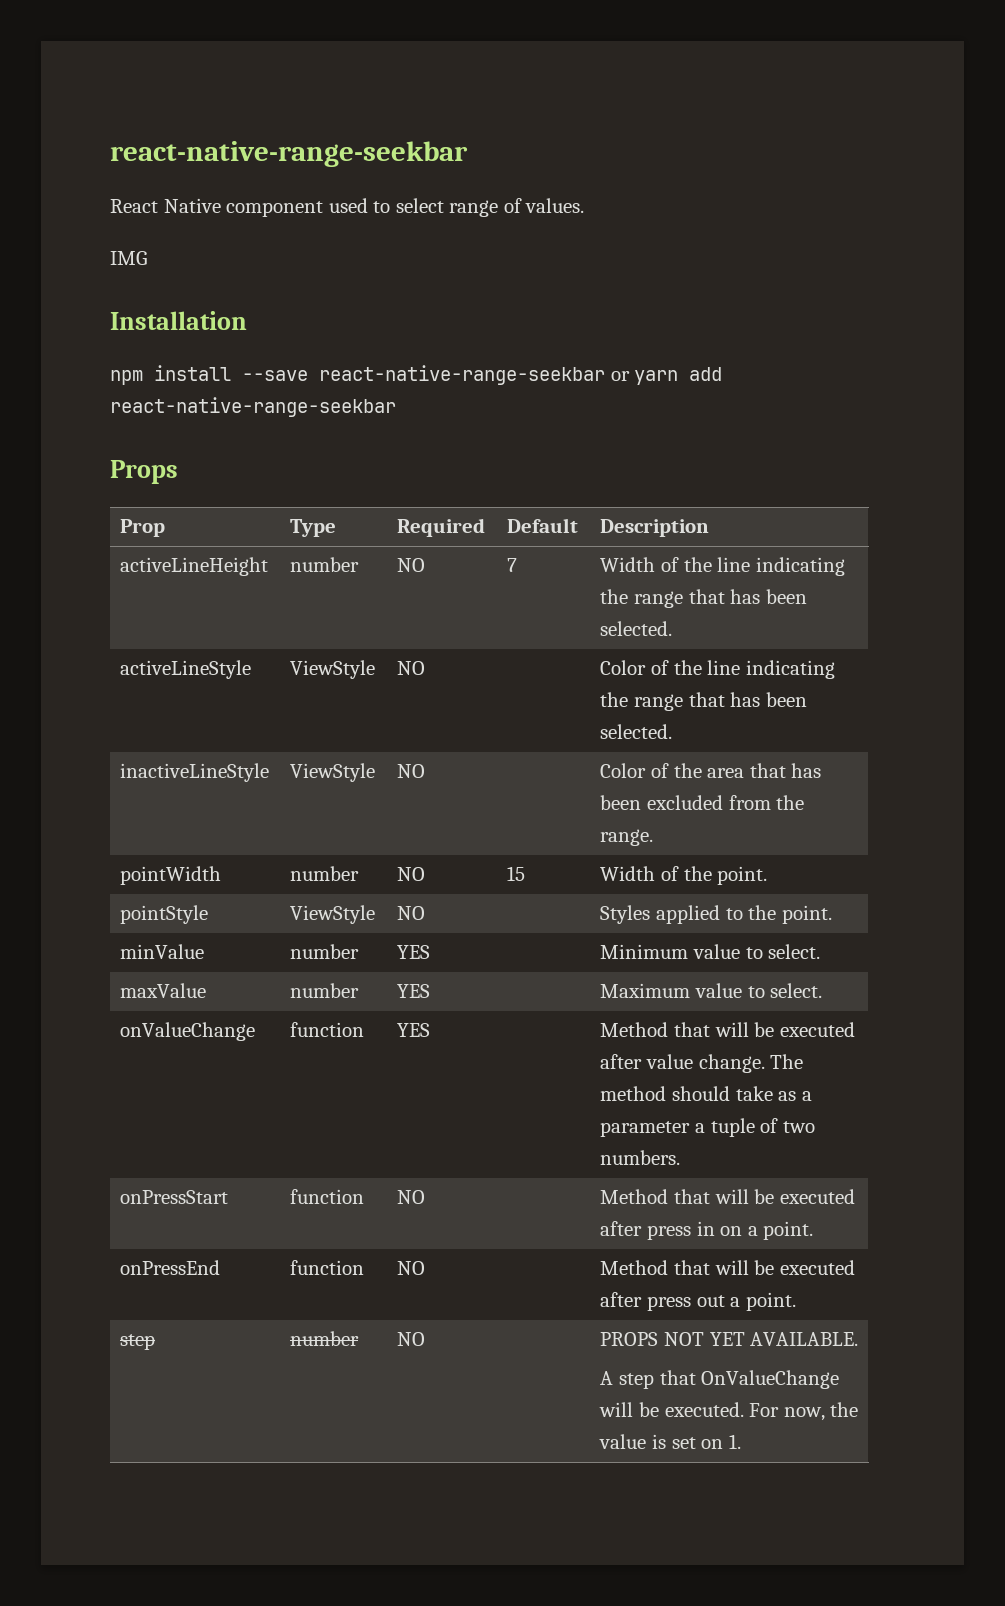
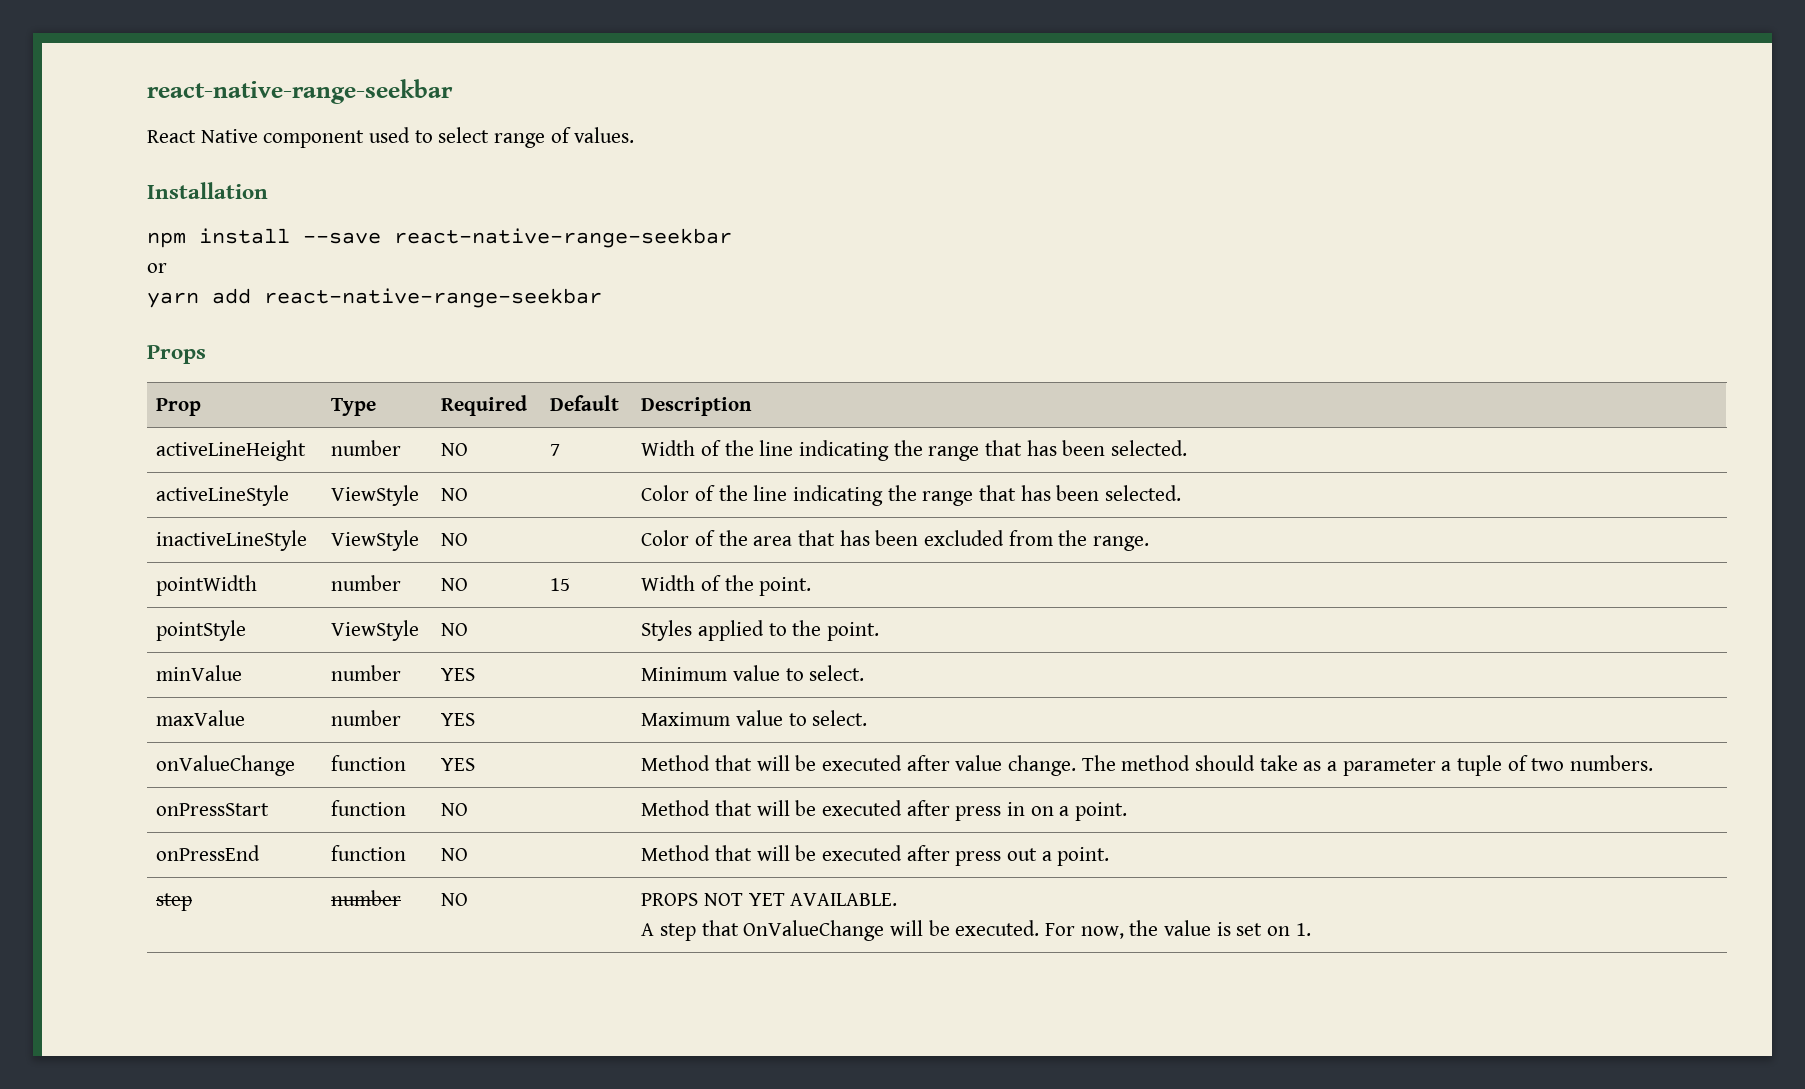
[110,251,147,265] // IMG -> (635, 135) none
(605, 375) none -> (732, 238) //
(630, 376) none -> (167, 268) //

